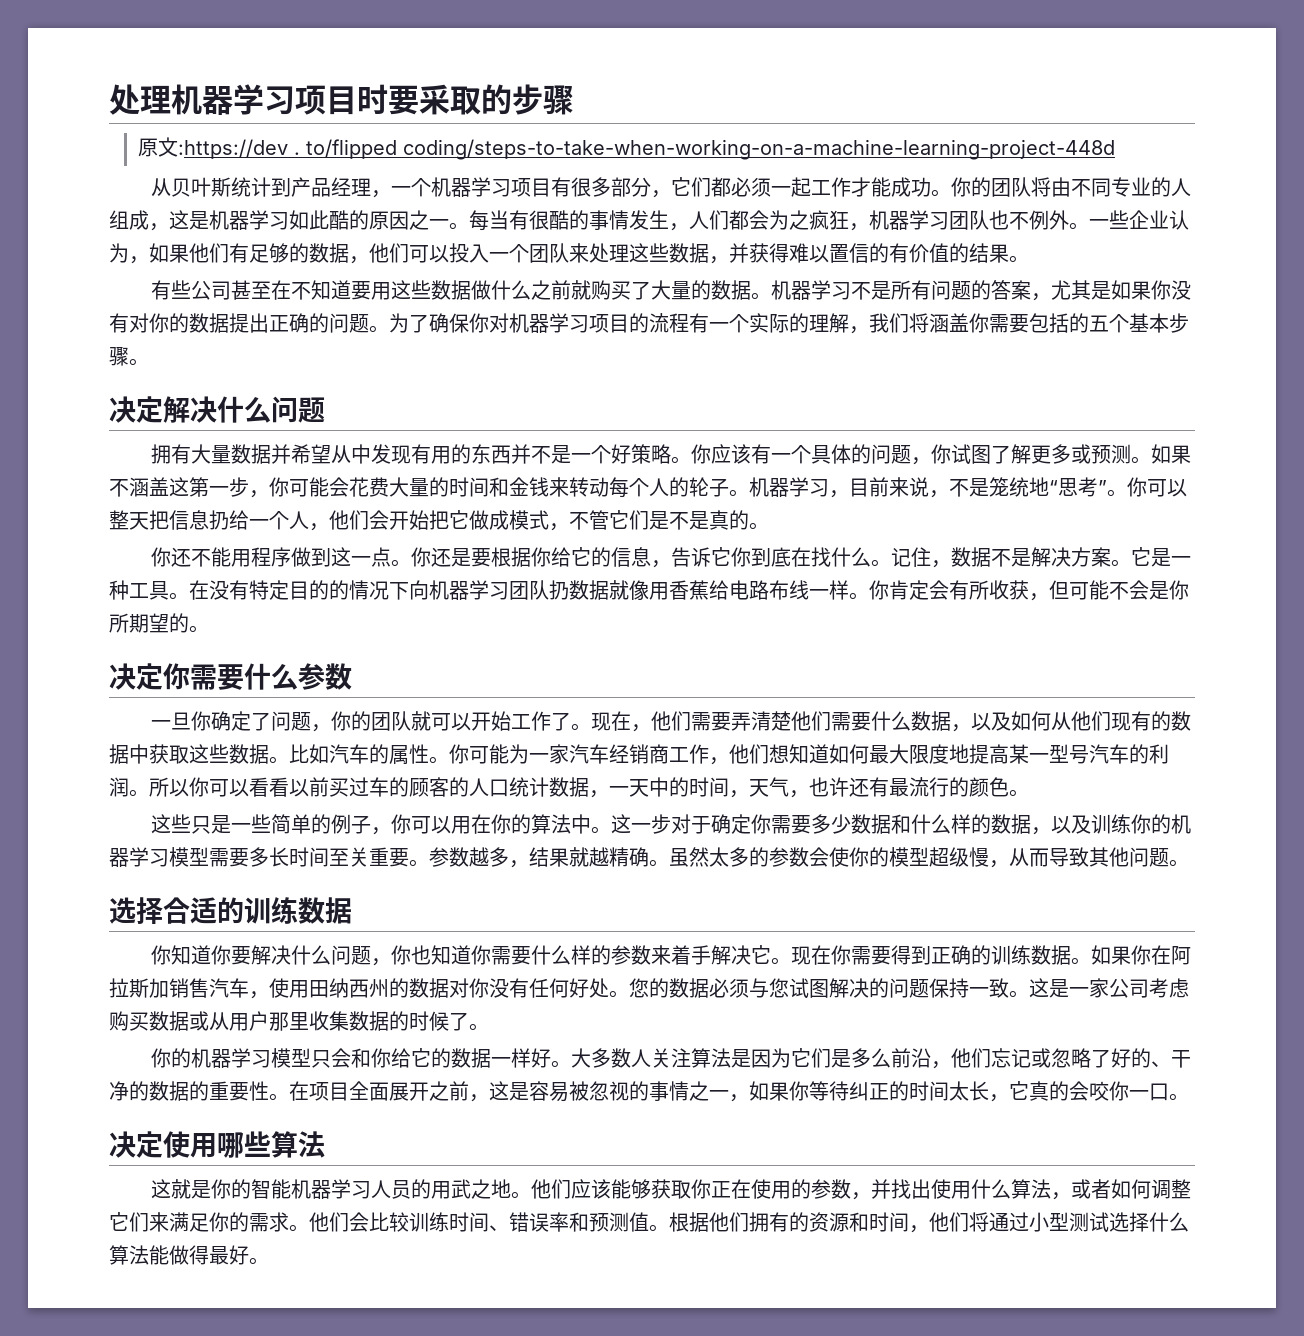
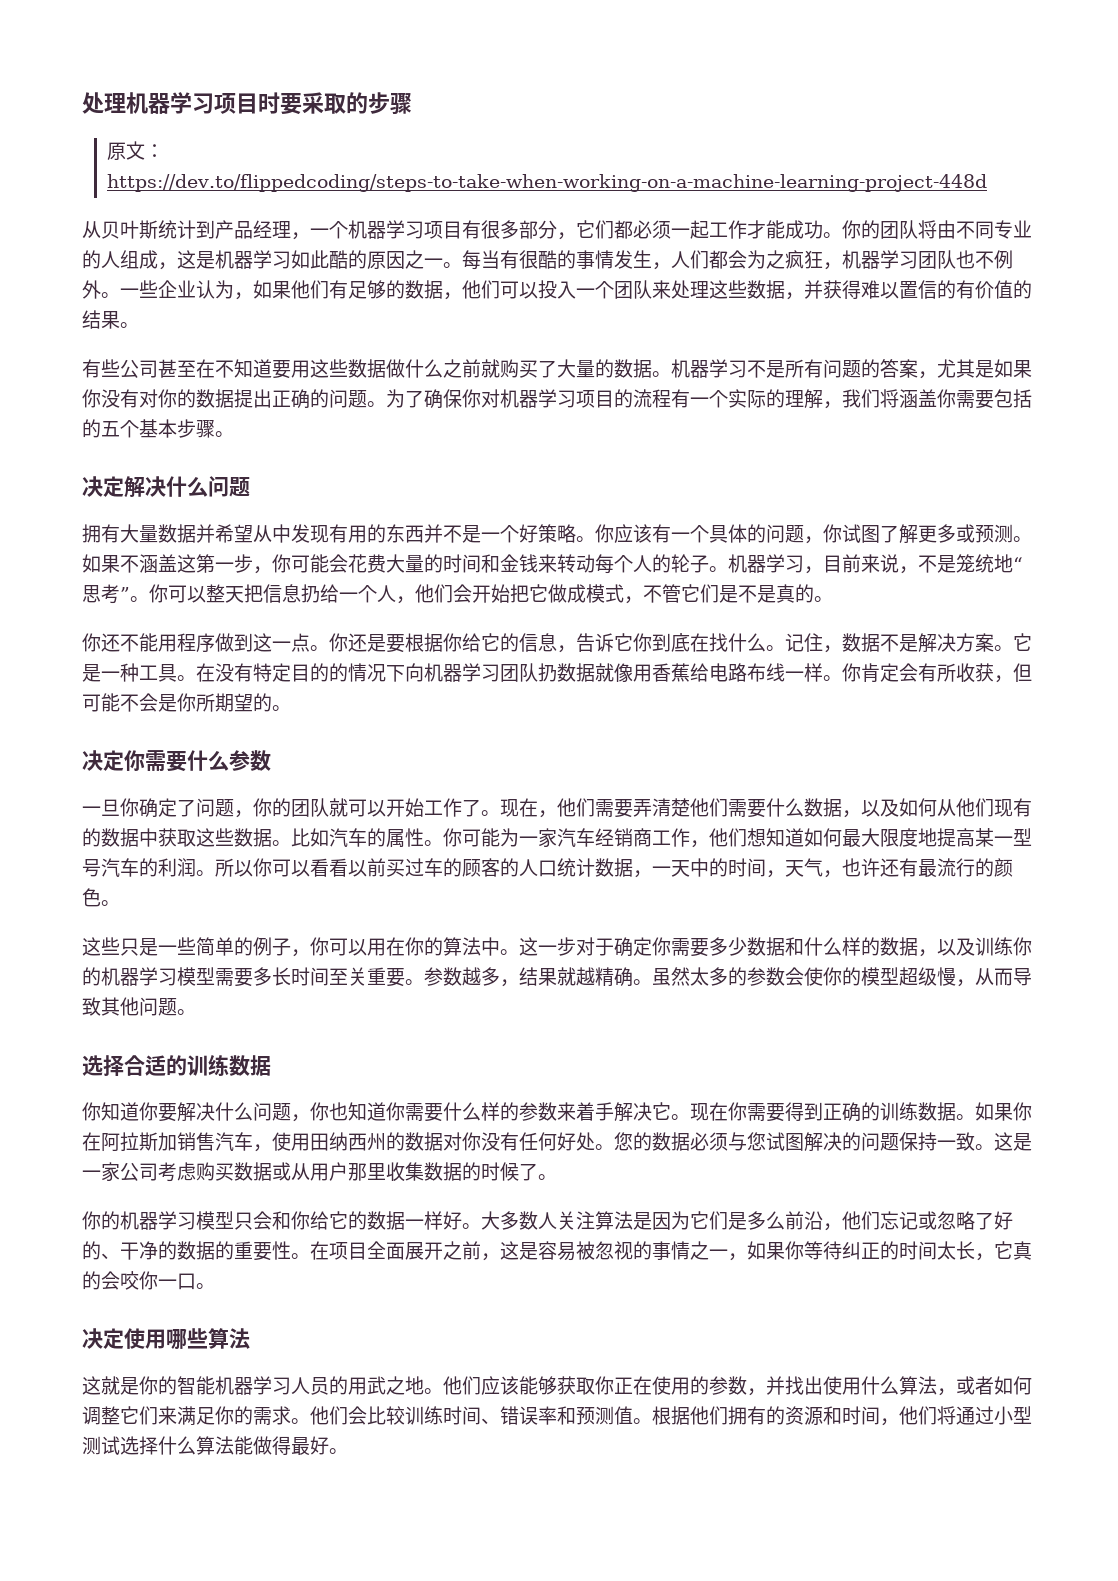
[178,139,1116,160] :https://dev . to/flipped coding/steps-to-take-when-working-on-a-machine-learning-project-448d -> [144,144,164,158] [106,174,987,192] ：https://dev.to/flippedcoding/steps-to-take-when-working-on-a-machine-learning-project-448d

